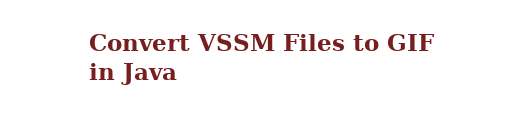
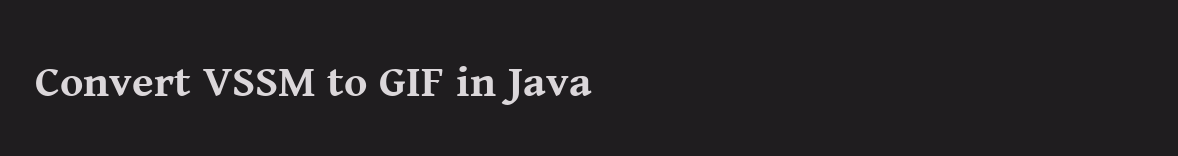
[283,34,345,51] Files -> (316, 82) none

